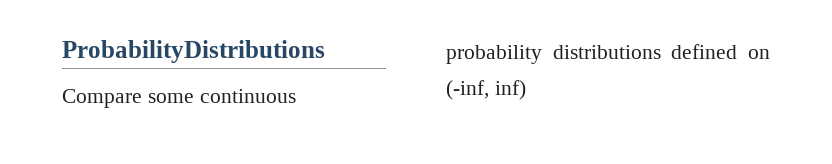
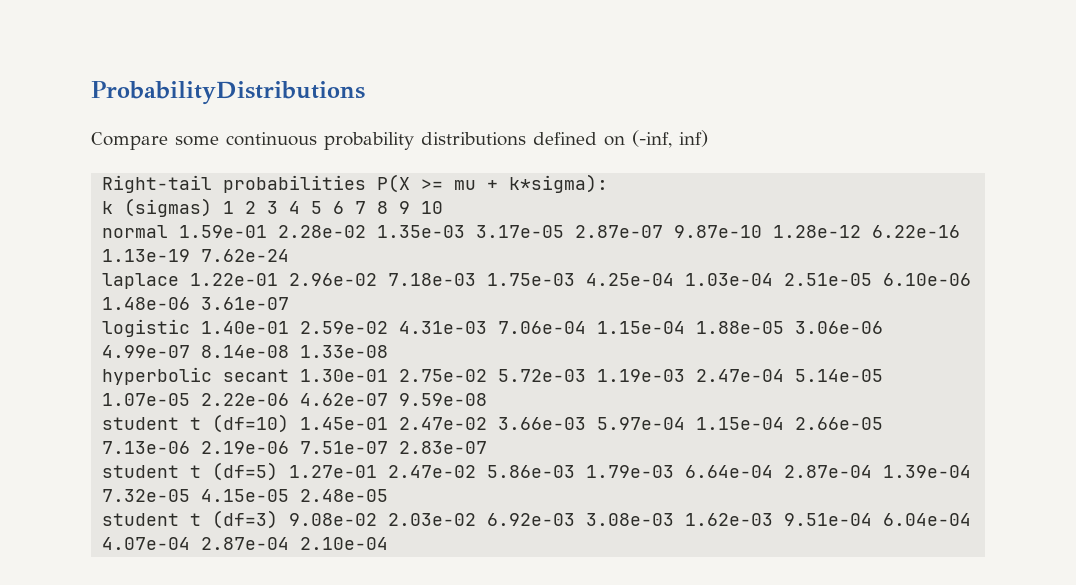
(526, 90) none -> [102,174,609,193] [102,198,444,217] [102,225,961,238] [102,249,290,262] [102,273,972,289] [102,297,290,310] [102,319,884,337] [102,345,389,358] [102,367,884,385] [102,393,488,406] [102,414,884,433] [102,441,488,454] [102,462,972,481] [102,489,389,502] [102,510,972,529] [102,537,389,550] // Right-tail probabilities P(X >= mu + k*sigma): // k (sigmas) 1 2 3 4 5 6 7 8 9 10 // normal 1.59e-01 2.28e-02 1.35e-03 3.17e-05 2.87e-07 9.87e-10 1.28e-12 6.22e-16 1.13e-19 7.62e-24 // laplace 1.22e-01 2.96e-02 7.18e-03 1.75e-03 4.25e-04 1.03e-04 2.51e-05 6.10e-06 1.48e-06 3.61e-07 // logistic 1.40e-01 2.59e-02 4.31e-03 7.06e-04 1.15e-04 1.88e-05 3.06e-06 4.99e-07 8.14e-08 1.33e-08 // hyperbolic secant 1.30e-01 2.75e-02 5.72e-03 1.19e-03 2.47e-04 5.14e-05 1.07e-05 2.22e-06 4.62e-07 9.59e-08 // student t (df=10) 1.45e-01 2.47e-02 3.66e-03 5.97e-04 1.15e-04 2.66e-05 7.13e-06 2.19e-06 7.51e-07 2.83e-07 // student t (df=5) 1.27e-01 2.47e-02 5.86e-03 1.79e-03 6.64e-04 2.87e-04 1.39e-04 7.32e-05 4.15e-05 2.48e-05 // student t (df=3) 9.08e-02 2.03e-02 6.92e-03 3.08e-03 1.62e-03 9.51e-04 6.04e-04 4.07e-04 2.87e-04 2.10e-04

